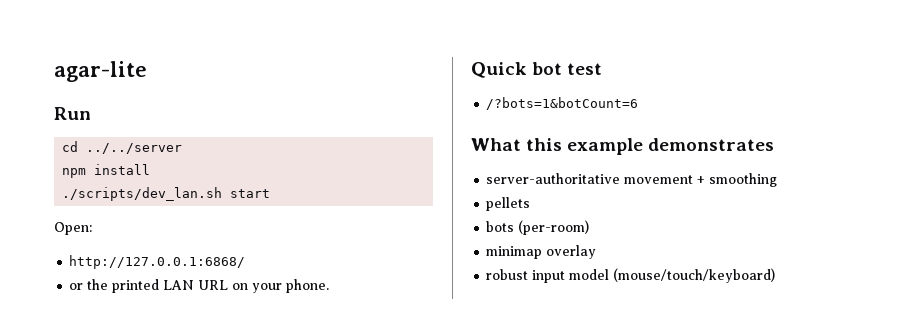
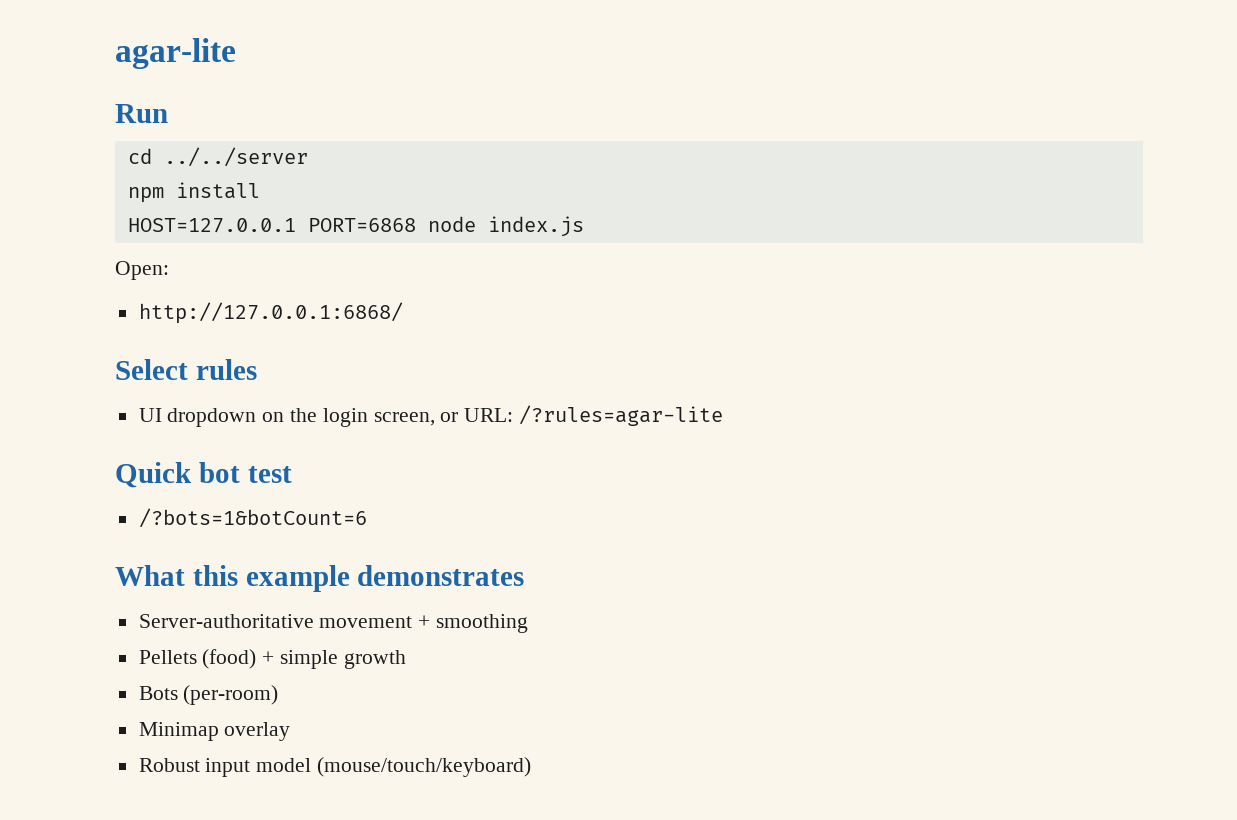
[62,187,271,201] [54,222,92,235] [69,255,246,269] [69,279,330,293] ./scripts/dev_lan.sh start // Open: // http://127.0.0.1:6868/ // or the printed LAN URL on your phone. -> [127,216,584,237] [115,261,169,280] [138,302,403,324] [115,359,257,380] [138,405,724,427] HOST=127.0.0.1 PORT=6868 node index.js // Open: // http://127.0.0.1:6868/ // Select rules // UI dropdown on the login screen, or URL: /?rules=agar-lite
[486,173,621,184] server-authoritative -> [138,614,314,628] Server-authoritative
[486,197,531,211] [486,221,515,232] pellets // bots -> [138,649,406,669] [138,686,178,700] Pellets (food) + simple growth // Bots
[486,246,543,259] minimap -> [138,722,219,741] Minimap
[486,269,529,280] robust -> [138,758,200,772] Robust

